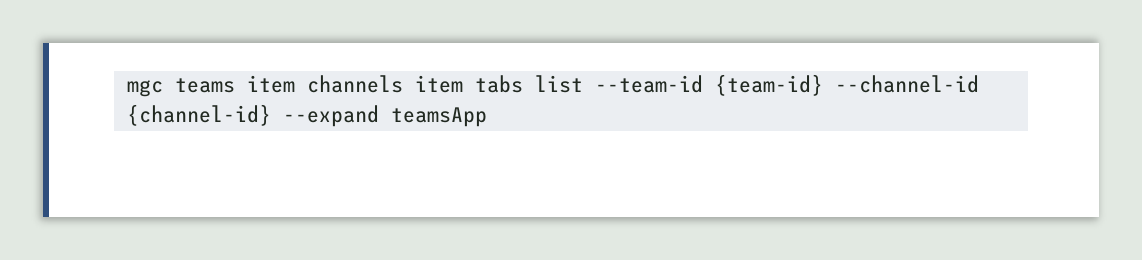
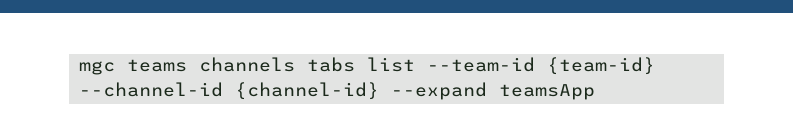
[246,75,463,93] item channels item -> [199,57,296,72] channels

